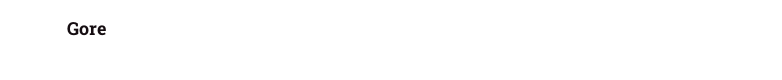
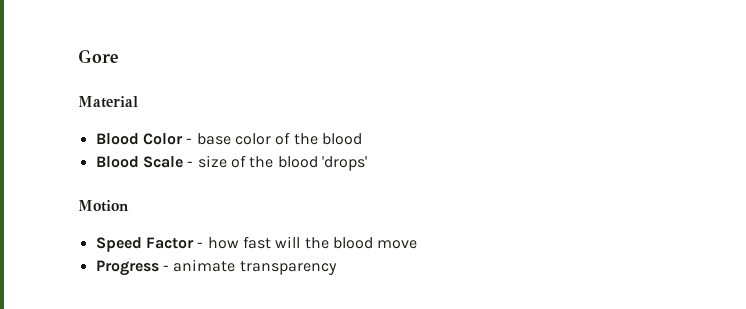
(107, 29) none -> [78,96,138,108] [95,132,362,145] [95,155,367,171] [78,200,129,212] [95,236,418,252] [95,259,337,276] // Material // Blood Color - base color of the blood // Blood Scale - size of the blood 'drops' // Motion // Speed Factor - how fast will the blood move // Progress - animate transparency

